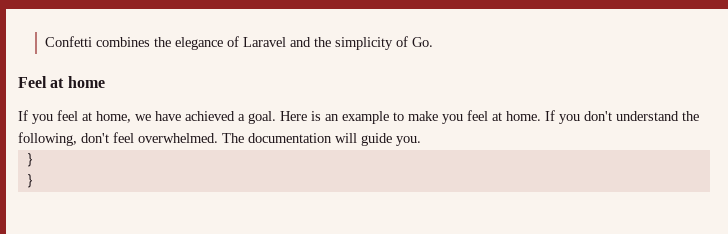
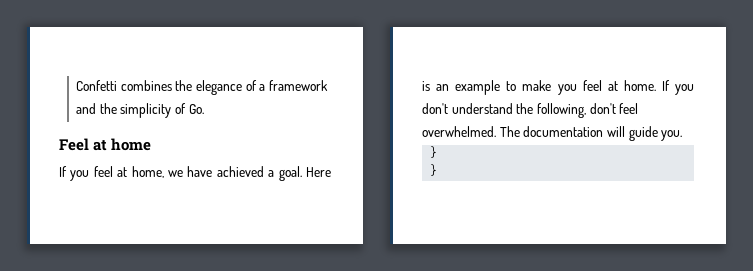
[243,37,287,47] Laravel -> [259,80,328,91] a framework

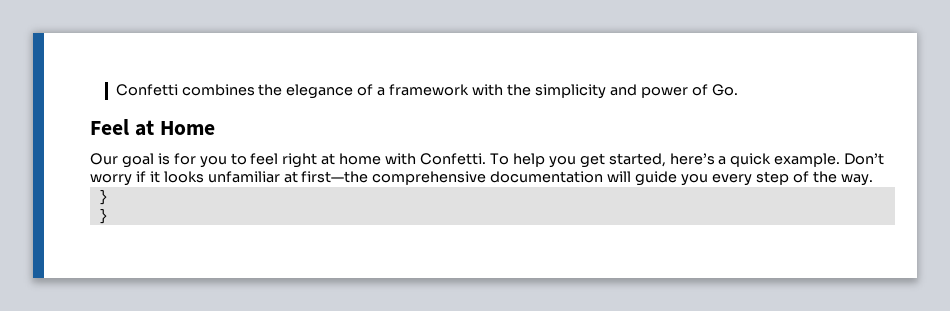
[75,103,96,114] and -> [472,84,504,96] with
(172, 110) none -> [609,84,688,98] and power
[111,138,152,151] [59,166,331,181] [422,80,694,95] [422,103,639,118] [422,126,683,141] home // If you feel at home, we have achieved a goal. Here is an example to make you feel at home. If you don't understand the following, don't feel overwhelmed. The documentation will guide you. -> [159,121,215,135] [90,153,885,168] [90,171,873,186] Home // Our goal is for you to feel right at home with Confetti. To help you get started, here’s a quick example. Don’t worry if it looks unfamiliar at first—the comprehensive documentation will guide you every step of the way.

